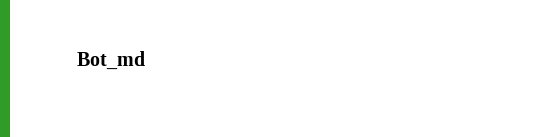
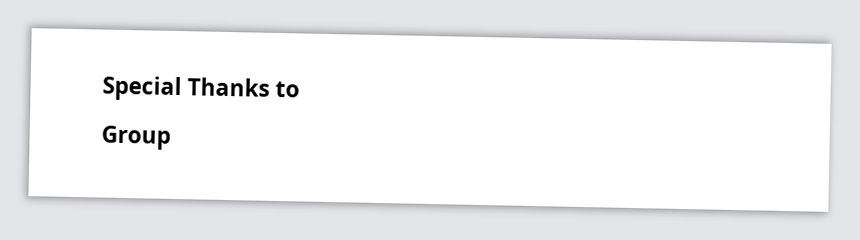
[77,51,145,70] Bot_md -> [102,75,301,102] [101,125,171,150] Special Thanks to // Group

